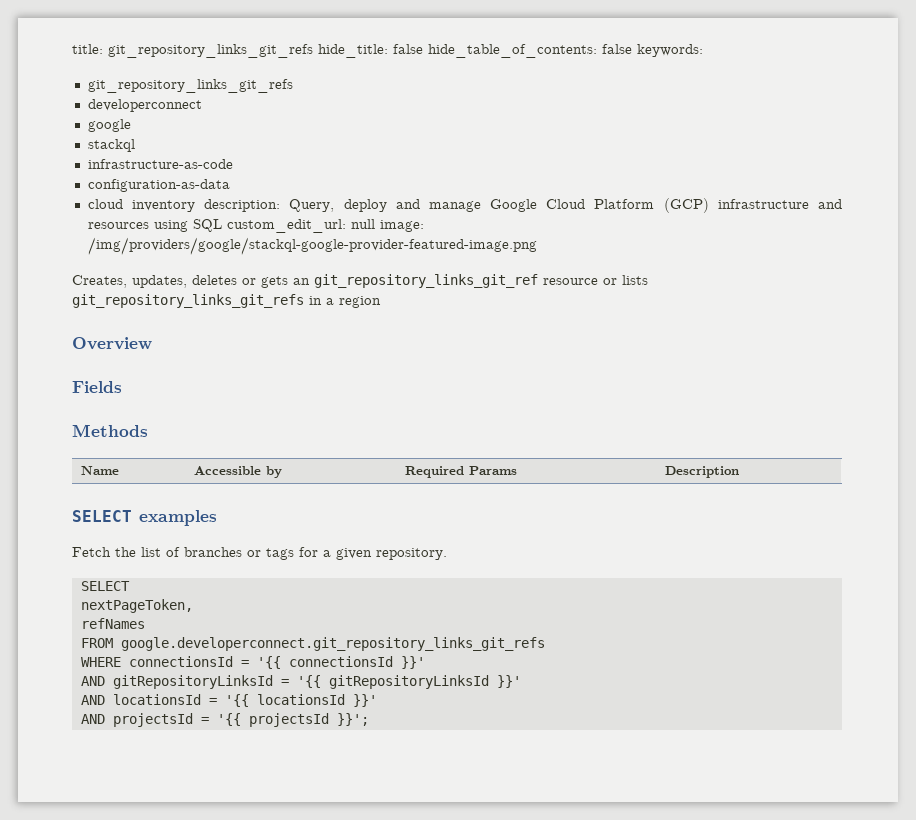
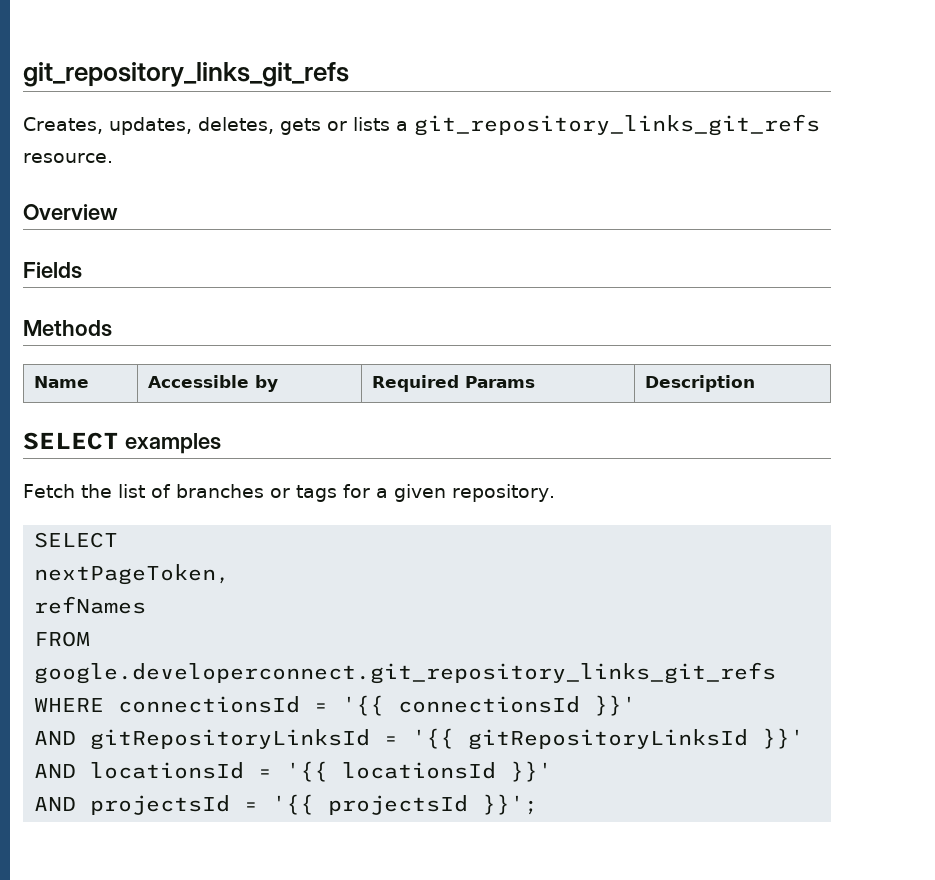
[72,44,703,58] [87,79,293,93] [87,99,202,112] [87,119,131,132] [87,139,135,152] [87,159,233,169] [87,179,230,192] [87,198,843,213] [87,219,424,233] [87,237,537,255] [72,274,648,288] [72,294,381,308] title: git_repository_links_git_refs hide_title: false hide_table_of_contents: false keywords: // git_repository_links_git_refs // developerconnect // google // stackql // infrastructure-as-code // configuration-as-data // cloud inventory description: Query, deploy and manage Google Cloud Platform (GCP) infrastructure and resources using SQL custom_edit_url: null image: /img/providers/google/stackql-google-provider-featured-image.png // Creates, updates, deletes or gets an git_repository_links_git_ref resource or lists git_repository_links_git_refs in a region -> [23,62,349,87] [23,114,820,136] [23,153,113,163] git_repository_links_git_refs // Creates, updates, deletes, gets or lists a git_repository_links_git_refs resource.

